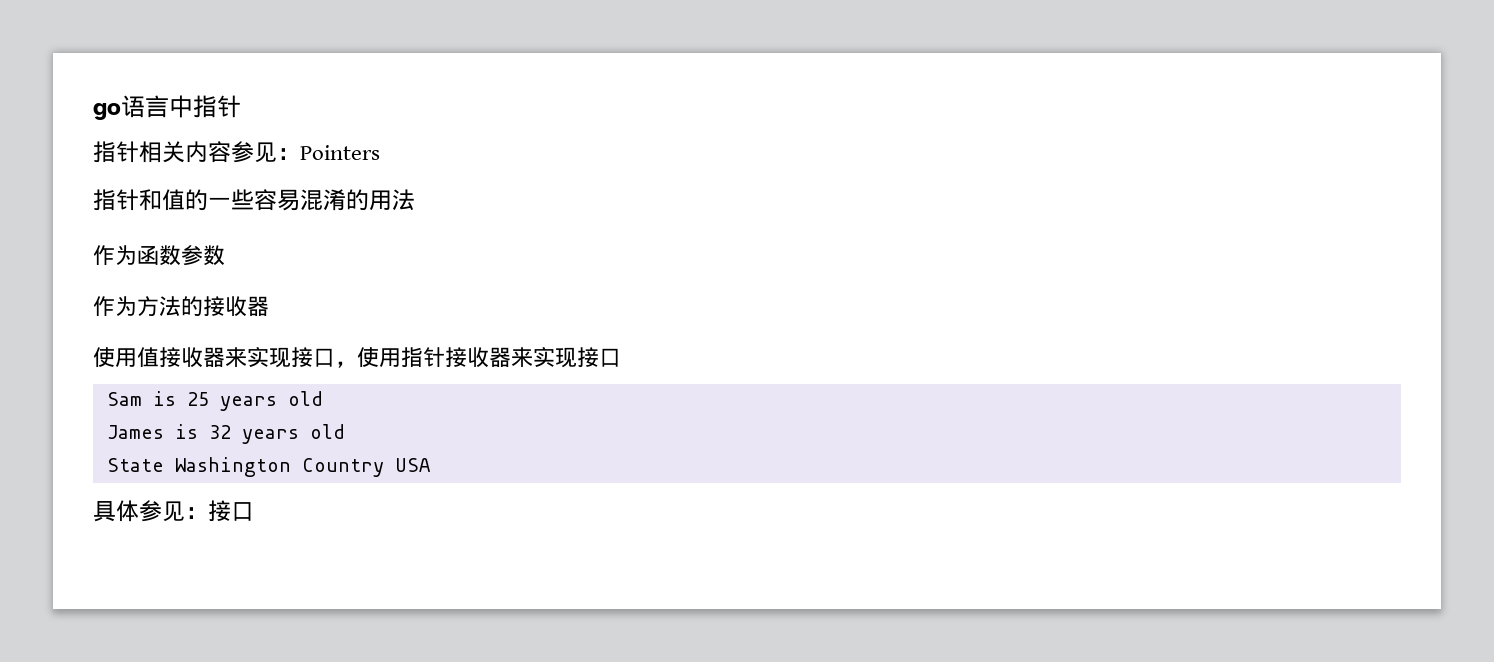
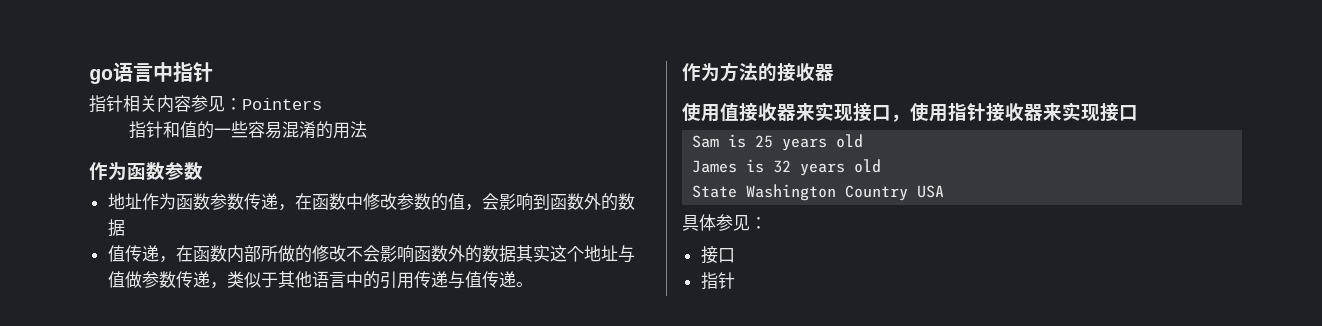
(225, 255) none -> [107,193,635,211] [107,219,125,237] [107,245,635,263] [107,271,533,289] // 地址作为函数参数传递，在函数中修改参数的值，会影响到函数外的数据 // 值传递，在函数内部所做的修改不会影响函数外的数据其实这个地址与值做参数传递，类似于其他语言中的引用传递与值传递。
[208,500,254,522] 接口 -> [700,246,735,264] [700,272,735,290] // 接口 // 指针

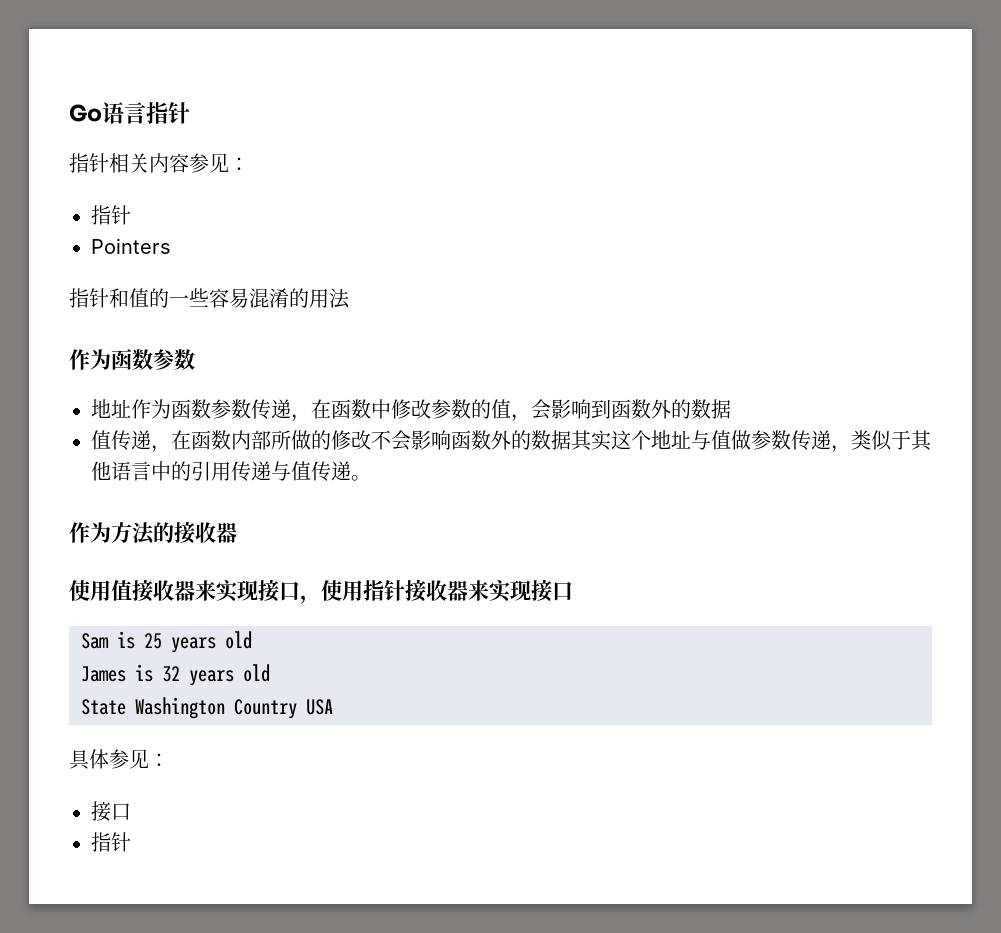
[89,62,173,84] go语言中 -> [69,102,146,124] Go语言
(242, 104) none -> [91,205,131,225] // 指针 //

